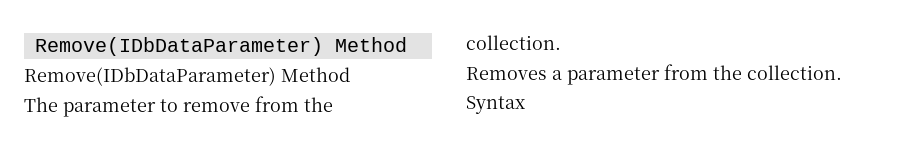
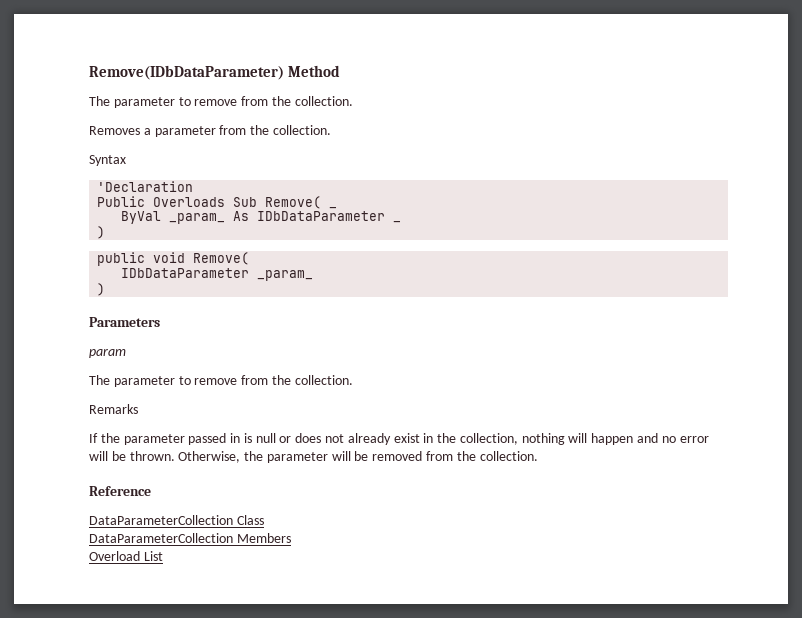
[34,37,407,56] [24,67,350,86] Remove(IDbDataParameter) Method // Remove(IDbDataParameter) Method -> [89,65,341,80] Remove(IDbDataParameter) Method
(525, 105) none -> [97,181,194,192] [97,196,338,209] [121,211,386,224] [393,221,402,223] [97,226,106,239] [97,252,250,266] [121,268,314,281] [97,283,106,296] [89,317,160,327] [89,348,126,358] [89,375,353,387] [89,404,138,414] [89,433,709,445] [89,451,538,463] [89,486,151,496] [89,515,264,525] [89,533,291,543] [89,551,163,561] // 'Declaration // Public Overloads Sub Remove( _ // ByVal _param_ As IDbDataParameter _ // ) // public void Remove( // IDbDataParameter _param_ // ) // Parameters // param // The parameter to remove from the collection. // Remarks // If the parameter passed in is null or does not already exist in the collection, nothing will happen and no error will be thrown. Otherwise, the parameter will be removed from the collection. // Reference // DataParameterCollection Class // DataParameterCollection Members // Overload List

